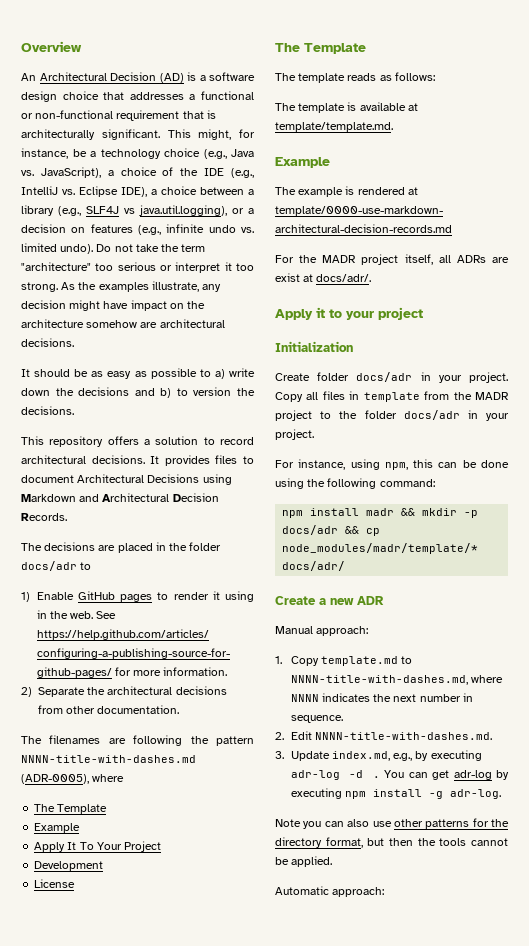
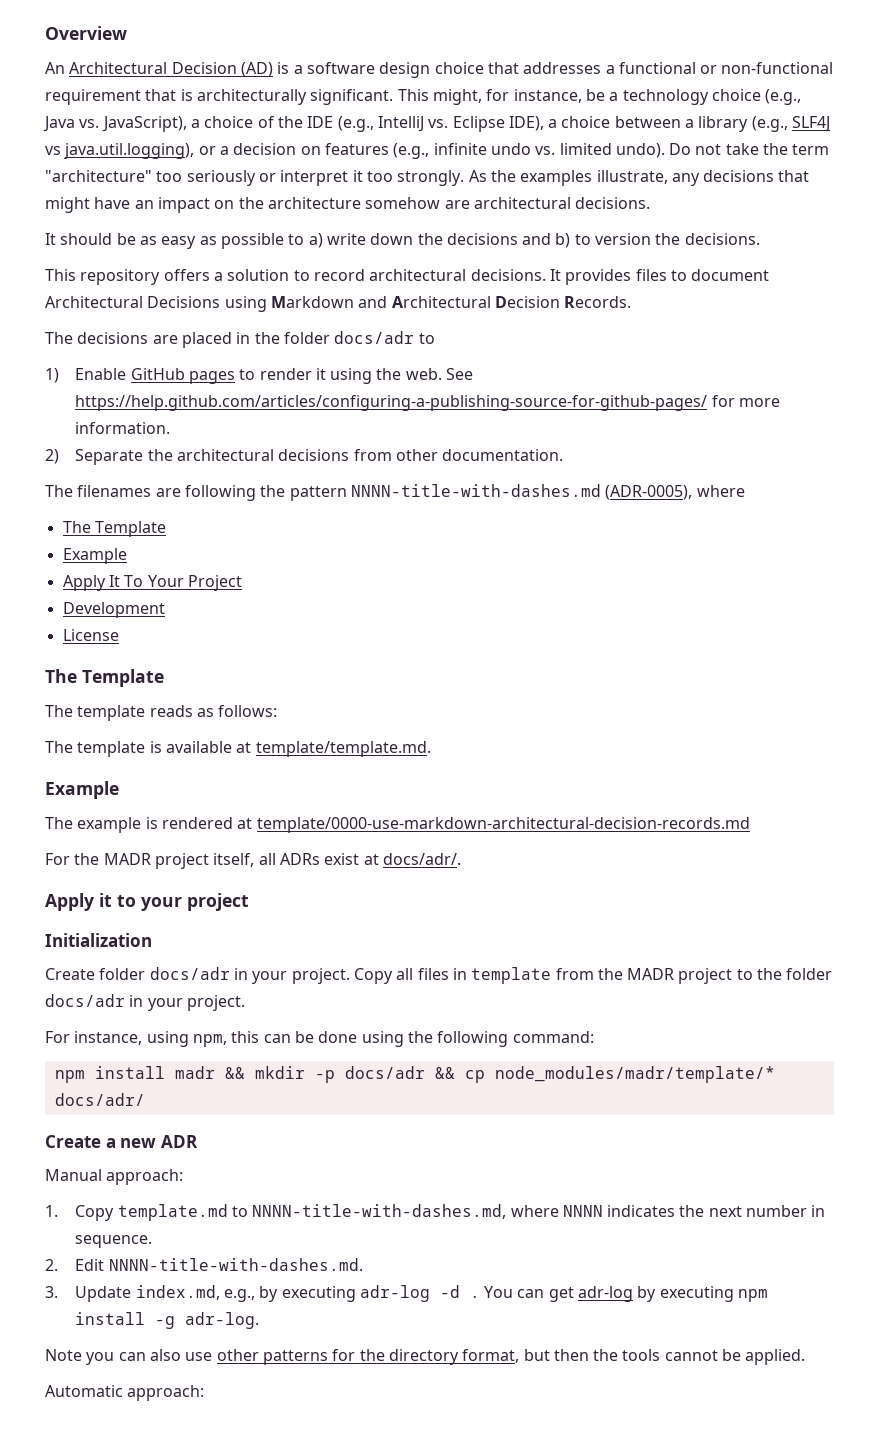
[117,262,156,271] serious -> [186,170,256,186] seriously
[21,282,58,292] strong. -> [397,170,465,186] strongly.
[21,300,66,309] decision -> [703,170,810,182] decisions that
(129, 305) none -> [134,200,154,209] an
[36,610,47,619] in -> (373, 376) none
[492,257,509,263] are -> (320, 859) none

